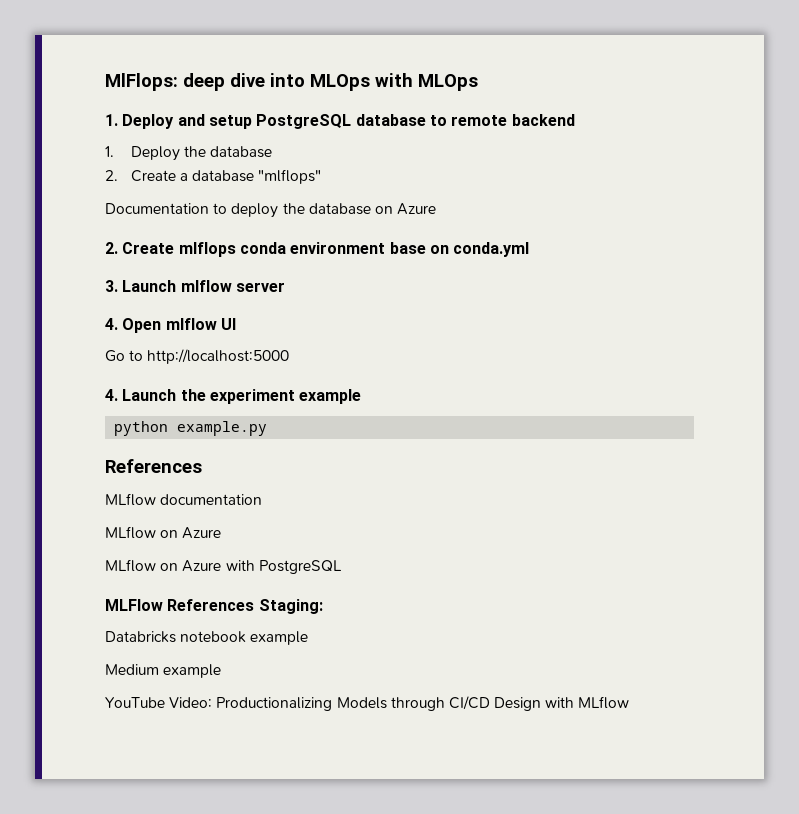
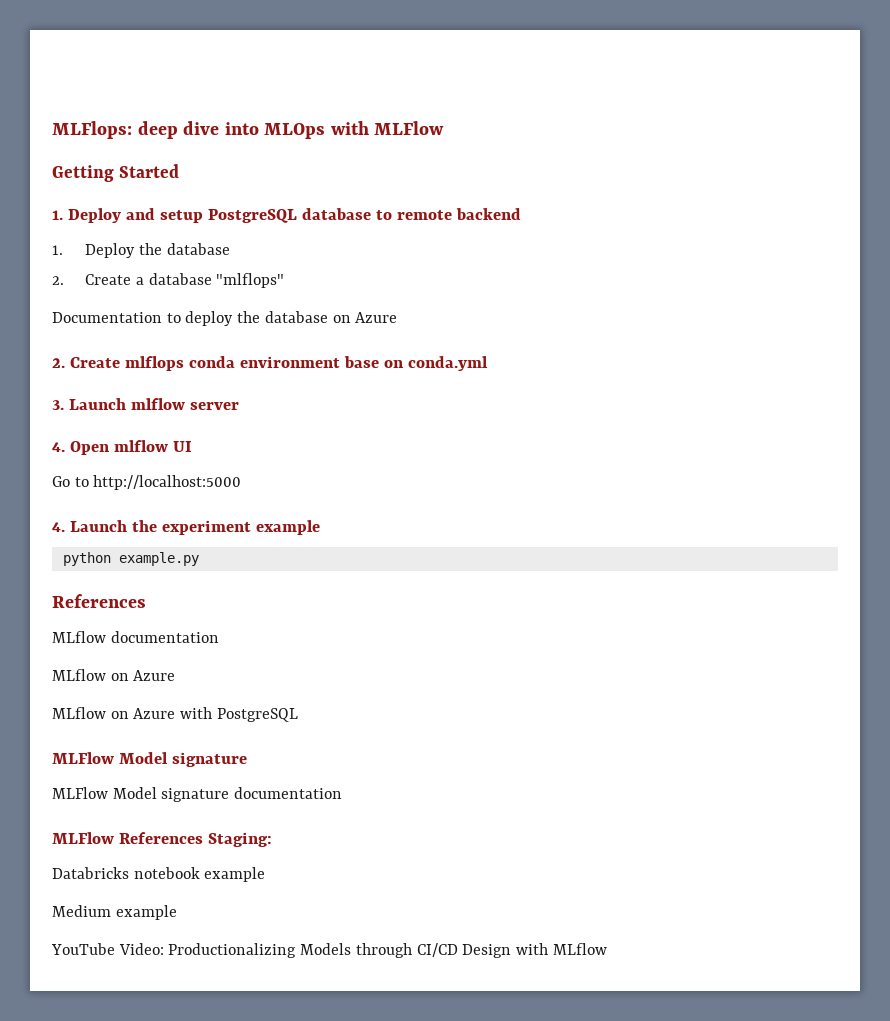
[105,73,178,91] MlFlops: -> [52,121,132,139] MLFlops:
[418,74,478,91] MLOps -> [374,121,445,135] [52,164,180,182] MLFlow // Getting Started
(342, 567) none -> [52,752,247,767] [52,787,343,802] // MLFlow Model signature // MLFlow Model signature documentation

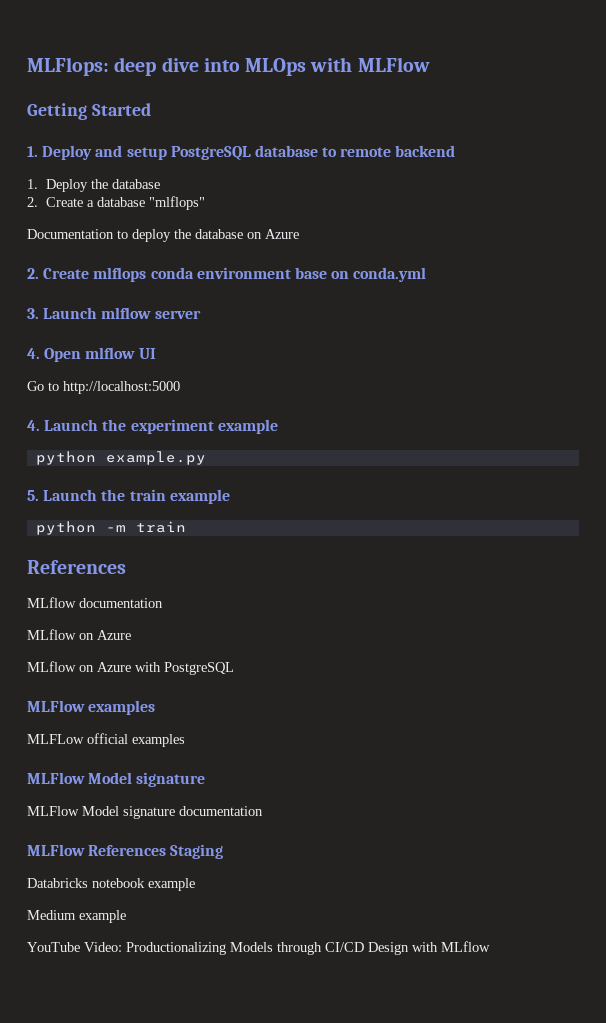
(199, 559) none -> [27,489,230,504] [35,521,186,535] // 5. Launch the train example // python -m train
(298, 715) none -> [27,700,156,715] [27,733,185,747] // MLFlow examples // MLFLow official examples
[207,832,272,847] Staging: -> [170,844,224,859] Staging

